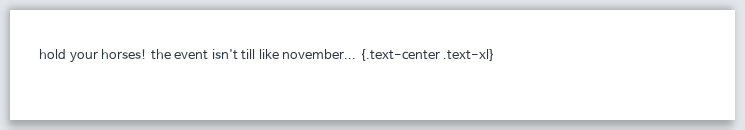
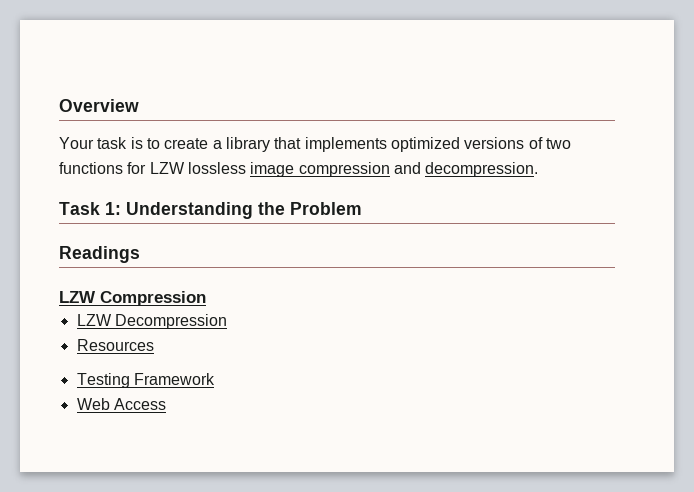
[39,49,496,63] hold your horses! the event isn't till like november... {.text-center .text-xl} -> [59,99,139,112] [59,137,571,152] [59,162,539,177] [59,202,362,219] [59,246,140,263] [59,291,206,306] [76,314,227,329] [76,339,154,351] [76,373,215,388] [76,398,166,410] Overview // Your task is to create a library that implements optimized versions of two functions for LZW lossless image compression and decompression. // Task 1: Understanding the Problem // Readings // LZW Compression // LZW Decompression // Resources // Testing Framework // Web Access

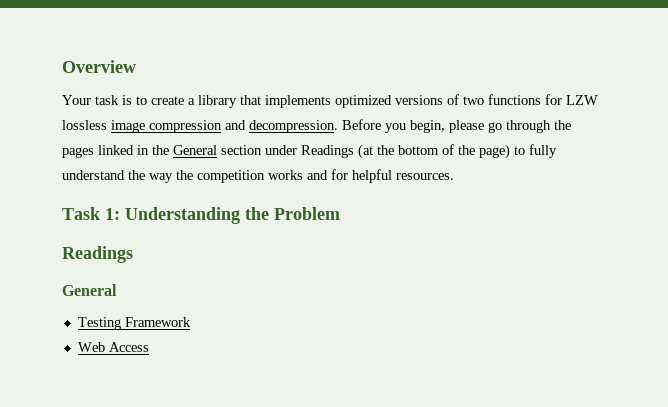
(539, 169) none -> [342,119,571,133] [62,144,557,159] [62,169,454,183] Before you begin, please go through the pages linked in the General section under Readings (at the bottom of the page) to fully understand the way the competition works and for helpful resources.
[59,291,206,306] [76,314,227,329] [76,339,154,351] LZW Compression // LZW Decompression // Resources -> [62,284,117,296] General

